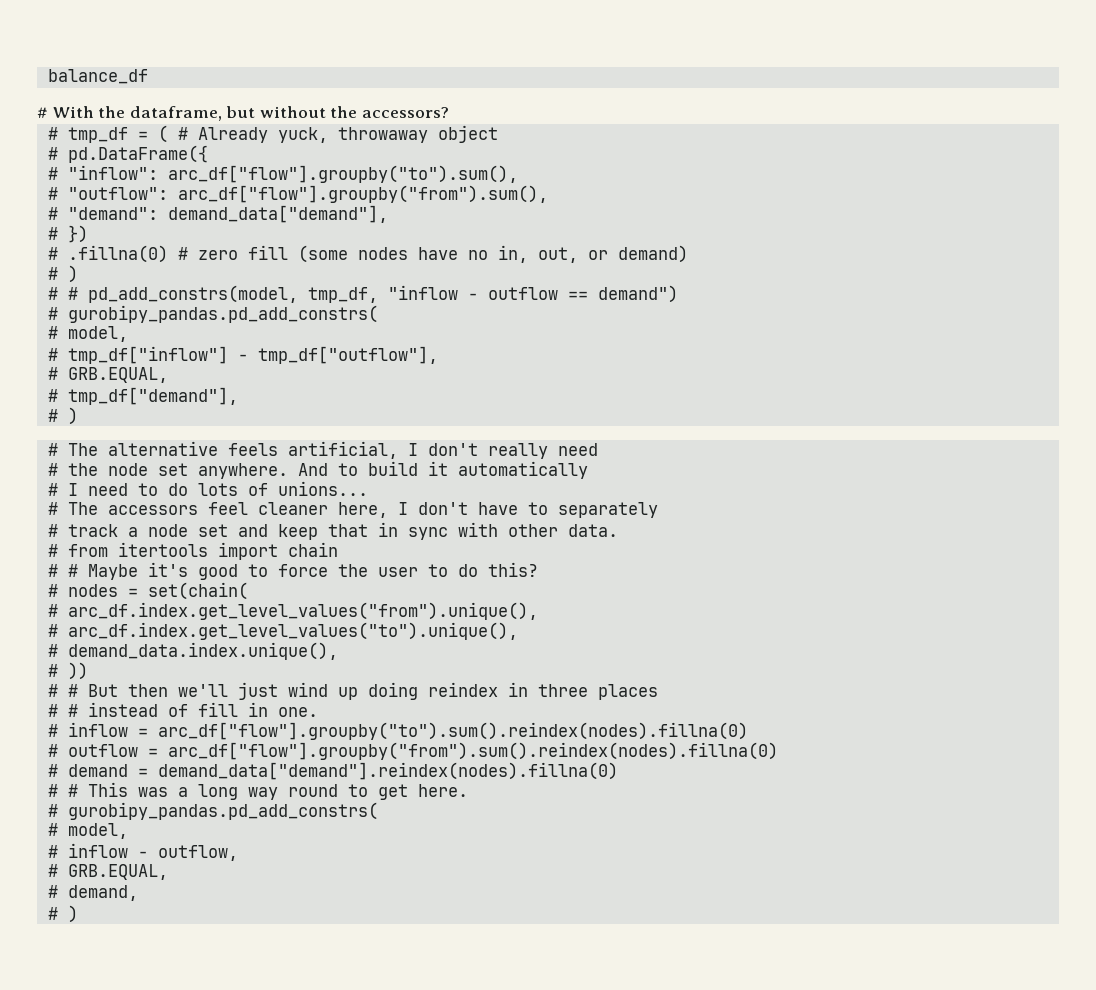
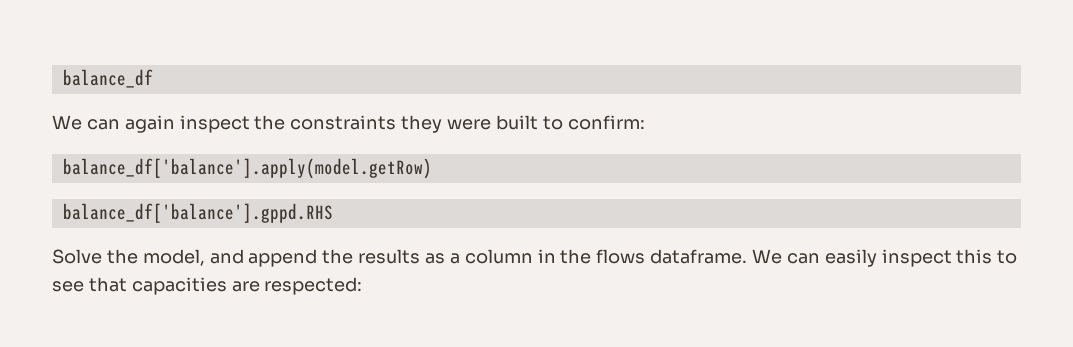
[37,106,450,121] [47,125,498,143] [47,145,208,163] [47,165,518,183] [47,185,548,203] [47,205,388,223] [47,225,88,243] [47,245,688,263] [47,265,78,283] [47,285,678,303] [47,305,378,323] [47,326,128,342] [47,346,438,364] [47,367,168,383] [47,387,238,405] [47,407,78,425] [47,441,598,459] [47,461,588,479] [47,481,368,496] [47,502,658,518] [47,522,618,540] [47,542,338,560] [47,562,538,580] [47,582,248,600] [47,602,538,620] [47,622,518,640] [47,642,338,660] [47,662,88,680] [47,682,658,700] [47,702,318,717] [47,722,748,740] [47,742,778,760] [47,762,618,780] [47,782,468,800] [47,802,378,820] [47,823,128,839] [47,843,238,861] [47,864,168,880] [47,885,138,901] [47,905,78,923] # With the dataframe, but without the accessors? // # tmp_df = ( # Already yuck, throwaway object // # pd.DataFrame({ // # "inflow": arc_df["flow"].groupby("to").sum(), // # "outflow": arc_df["flow"].groupby("from").sum(), // # "demand": demand_data["demand"], // # }) // # .fillna(0) # zero fill (some nodes have no in, out, or demand) // # ) // # # pd_add_constrs(model, tmp_df, "inflow - outflow == demand") // # gurobipy_pandas.pd_add_constrs( // # model, // # tmp_df["inflow"] - tmp_df["outflow"], // # GRB.EQUAL, // # tmp_df["demand"], // # ) // # The alternative feels artificial, I don't really need // # the node set anywhere. And to build it automatically // # I need to do lots of unions... // # The accessors feel cleaner here, I don't have to separately // # track a node set and keep that in sync with other data. // # from itertools import chain // # # Maybe it's good to force the user to do this? // # nodes = set(chain( // # arc_df.index.get_level_values("from").unique(), // # arc_df.index.get_level_values("to").unique(), // # demand_data.index.unique(), // # )) // # # But then we'll just wind up doing reindex in three places // # # instead of fill in one. // # inflow = arc_df["flow"].groupby("to").sum().reindex(nodes).fillna(0) // # outflow = arc_df["flow"].groupby("from").sum().reindex(nodes).fillna(0) // # demand = demand_data["demand"].reindex(nodes).fillna(0) // # # This was a long way round to get here. // # gurobipy_pandas.pd_add_constrs( // # model, // # inflow - outflow, // # GRB.EQUAL, // # demand, // # ) -> [52,115,645,133] [62,158,432,179] [62,203,333,223] [52,249,1018,267] [52,277,363,295] We can again inspect the constraints they were built to confirm: // balance_df['balance'].apply(model.getRow) // balance_df['balance'].gppd.RHS // Solve the model, and append the results as a column in the flows dataframe. We can easily inspect this to see that capacities are respected:

